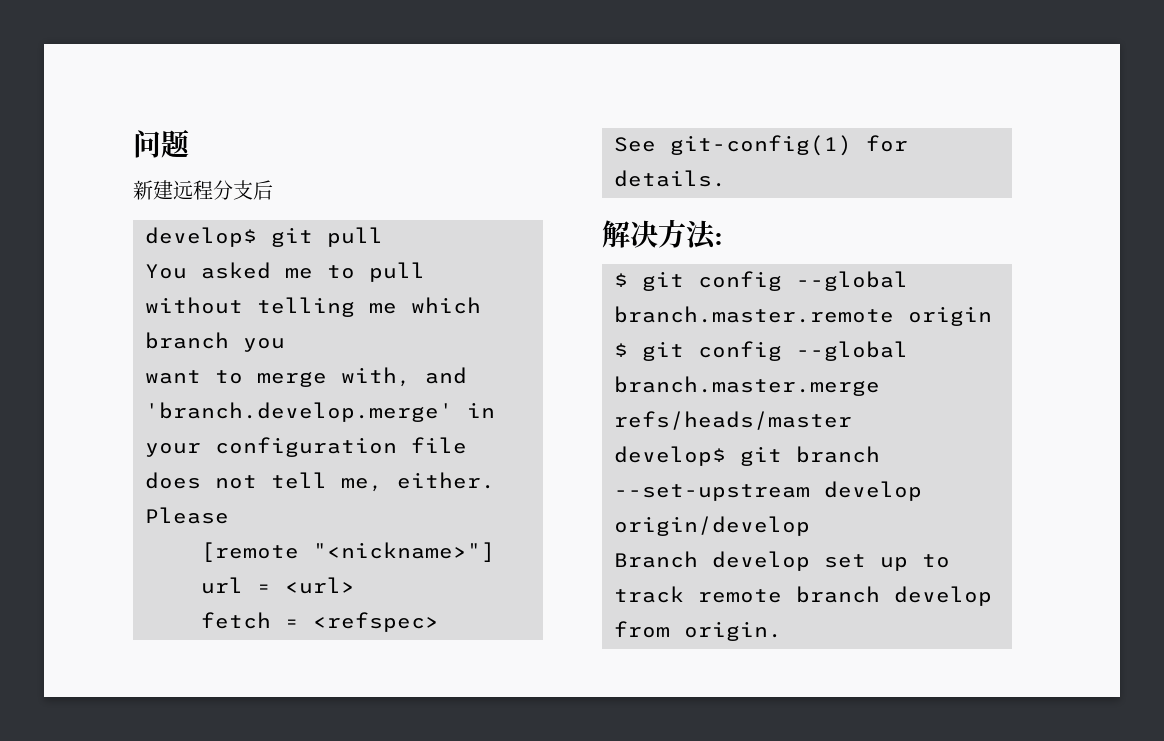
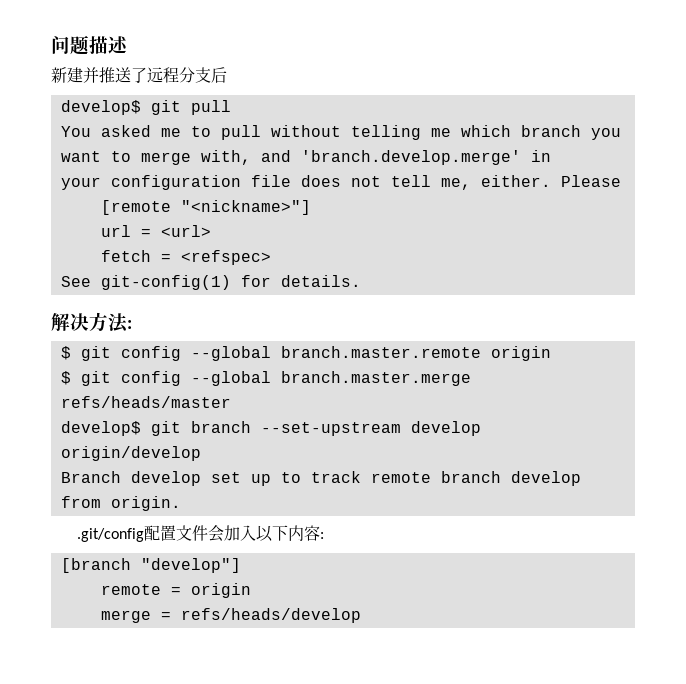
(189, 143) none -> [89,36,128,54] 描述
(173, 190) none -> [83,67,147,83] 并推送了
(782, 631) none -> [76,525,324,542] [60,558,241,573] [100,583,251,598] [100,608,361,623] // .git/config配置文件会加入以下内容: // [branch "develop"] // remote = origin // merge = refs/heads/develop

